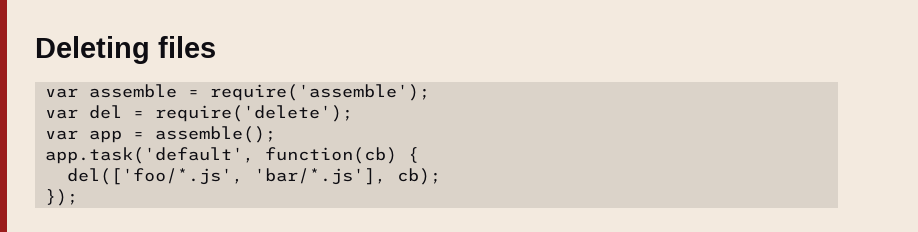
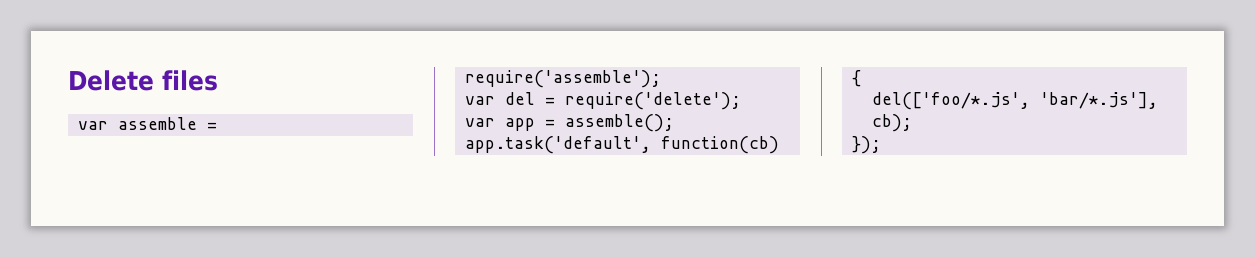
[35,36,150,64] Deleting -> [68,70,154,91] Delete

